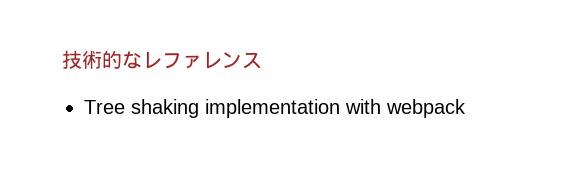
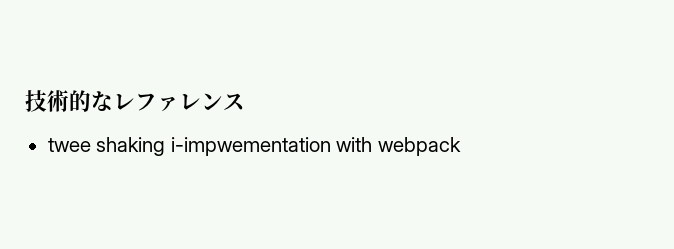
[84,99,340,118] Tree shaking implementation -> [47,137,331,156] twee shaking i-impwementation

